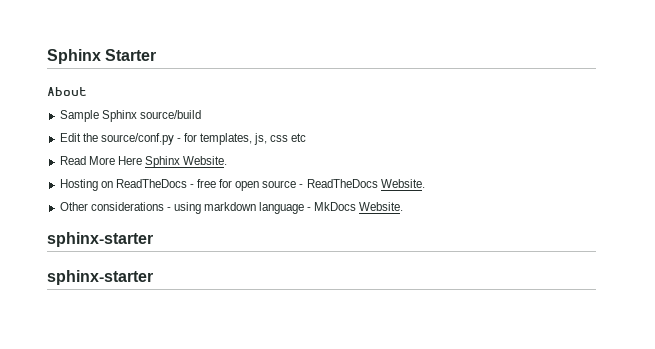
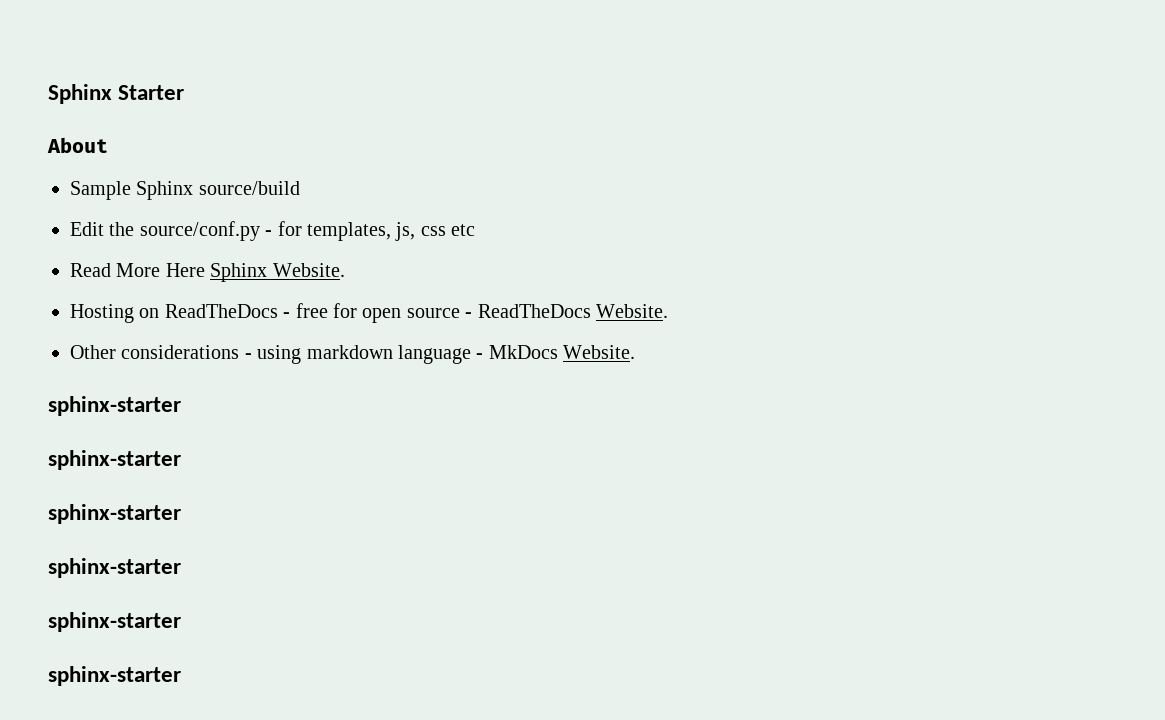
(153, 277) none -> [48,504,181,524] [48,558,181,578] [48,612,181,632] [48,666,181,686] // sphinx-starter // sphinx-starter // sphinx-starter // sphinx-starter

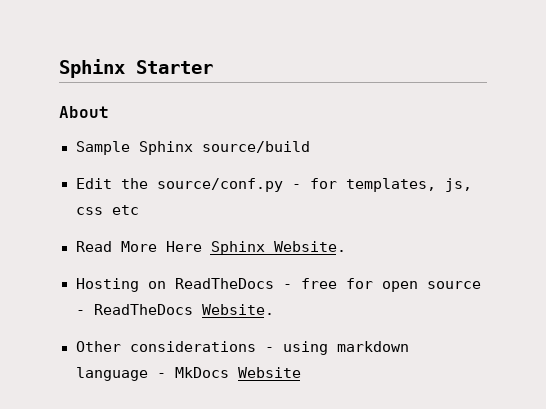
[563,345,636,359] [48,396,181,416] [48,450,181,470] [48,504,181,524] [48,558,181,578] [48,612,181,632] [48,666,181,686] Website. // sphinx-starter // sphinx-starter // sphinx-starter // sphinx-starter // sphinx-starter // sphinx-starter -> [237,367,301,378] Website

